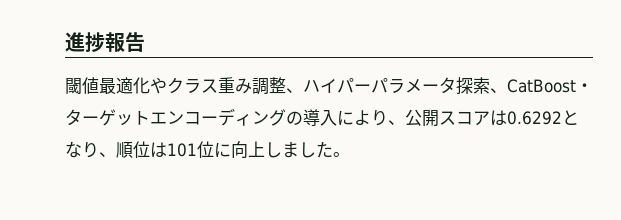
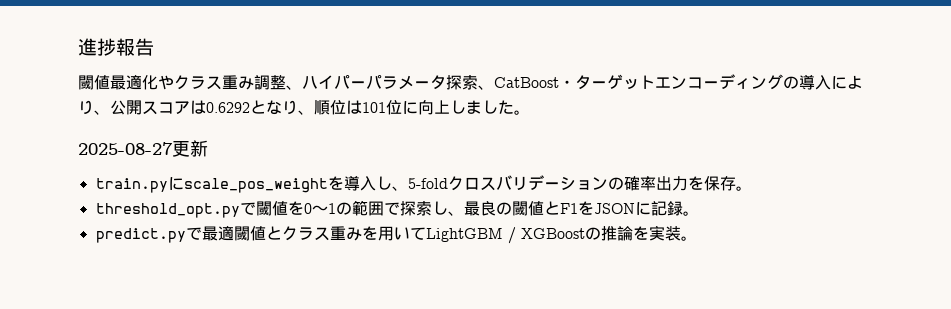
(350, 154) none -> [78,140,208,157] [95,175,752,193] [95,200,699,218] [95,225,697,244] // 2025-08-27更新 // train.pyにscale_pos_weightを導入し、5-foldクロスバリデーションの確率出力を保存。 // threshold_opt.pyで閾値を0〜1の範囲で探索し、最良の閾値とF1をJSONに記録。 // predict.pyで最適閾値とクラス重みを用いてLightGBM / XGBoostの推論を実装。

